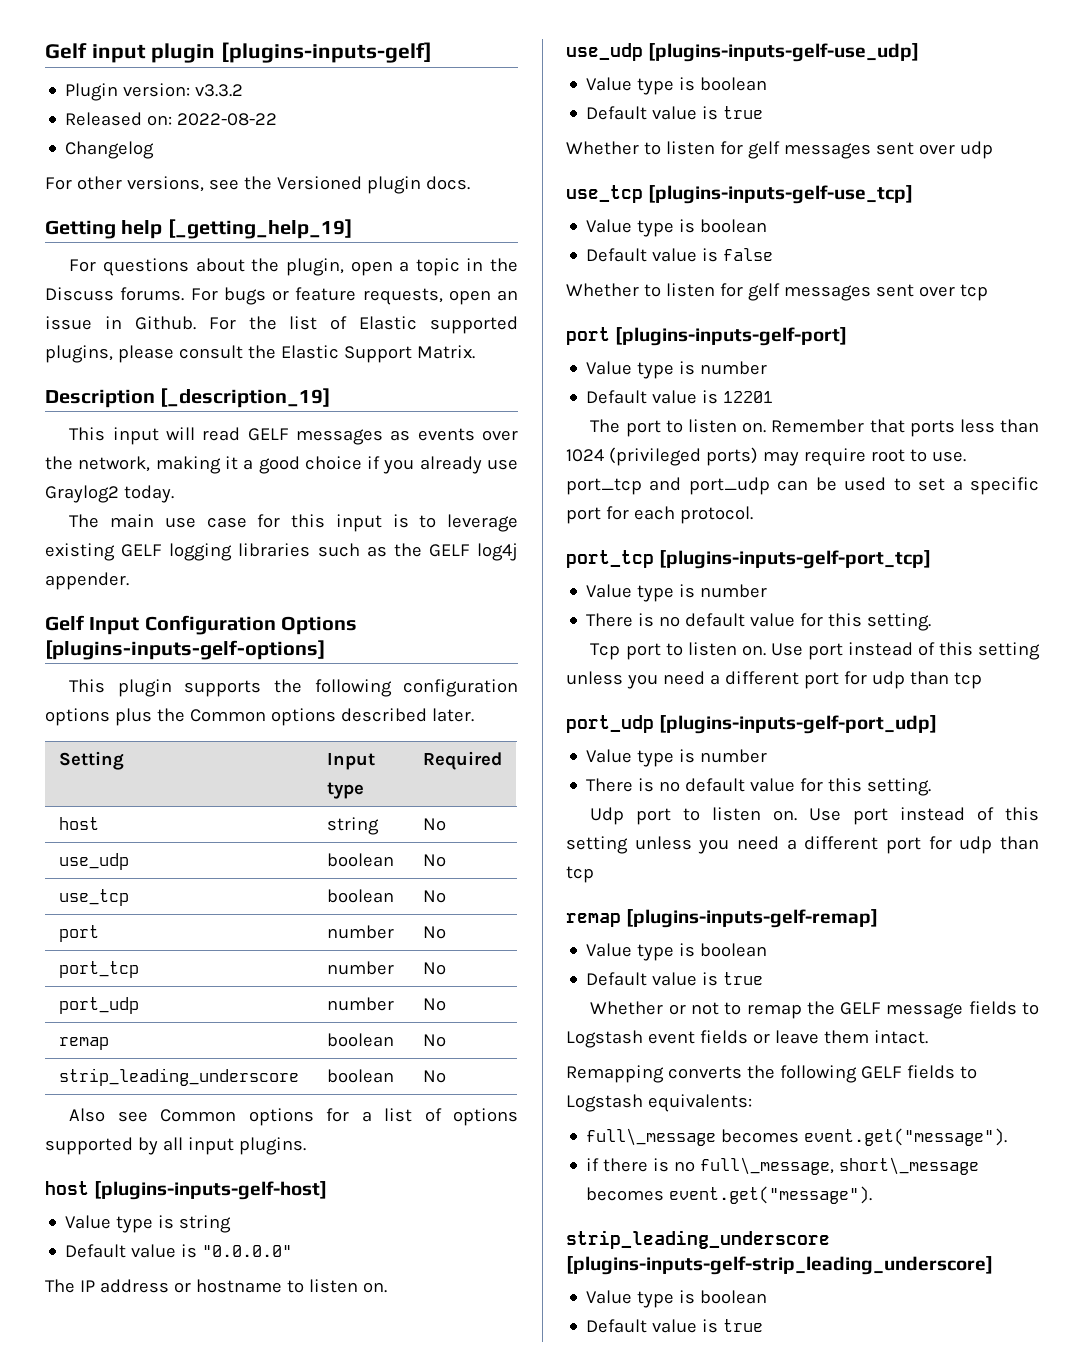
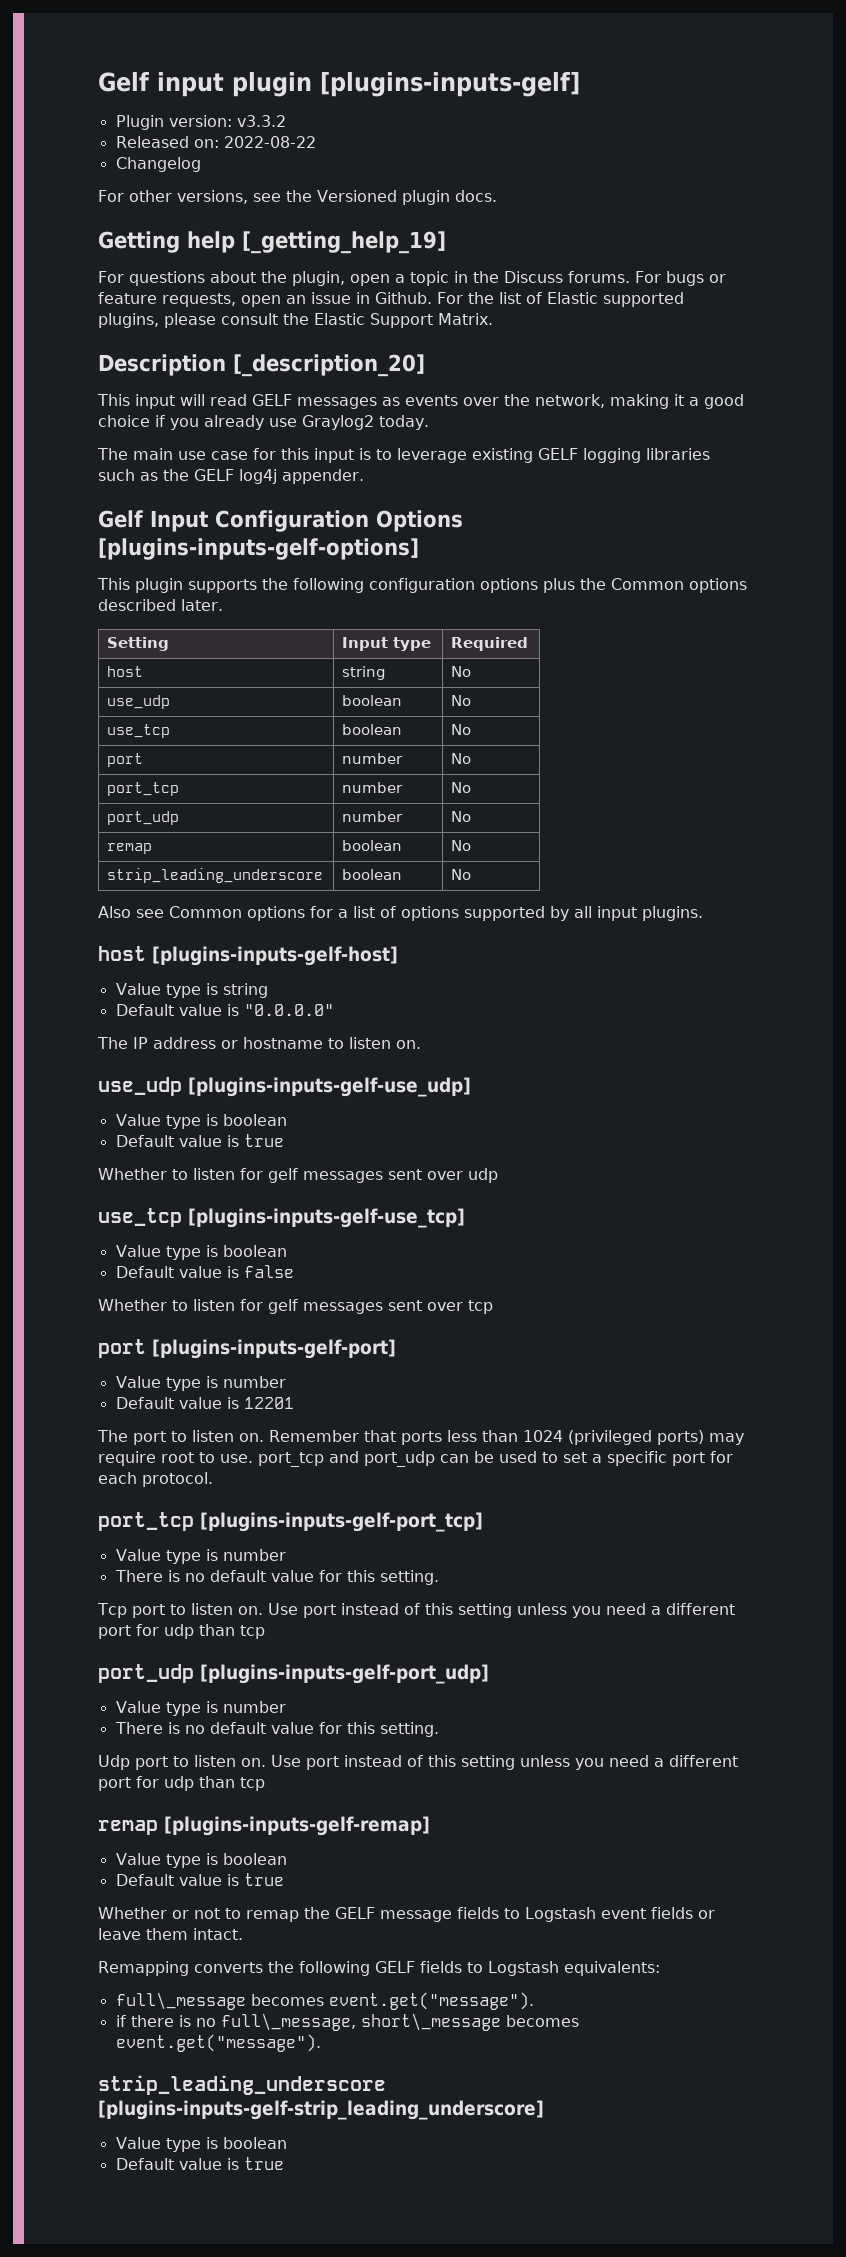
[160,388,331,408] [_description_19] -> [233,354,425,377] [_description_20]

